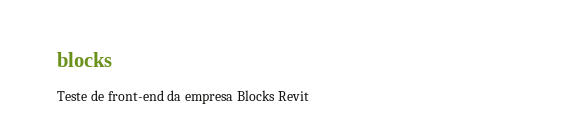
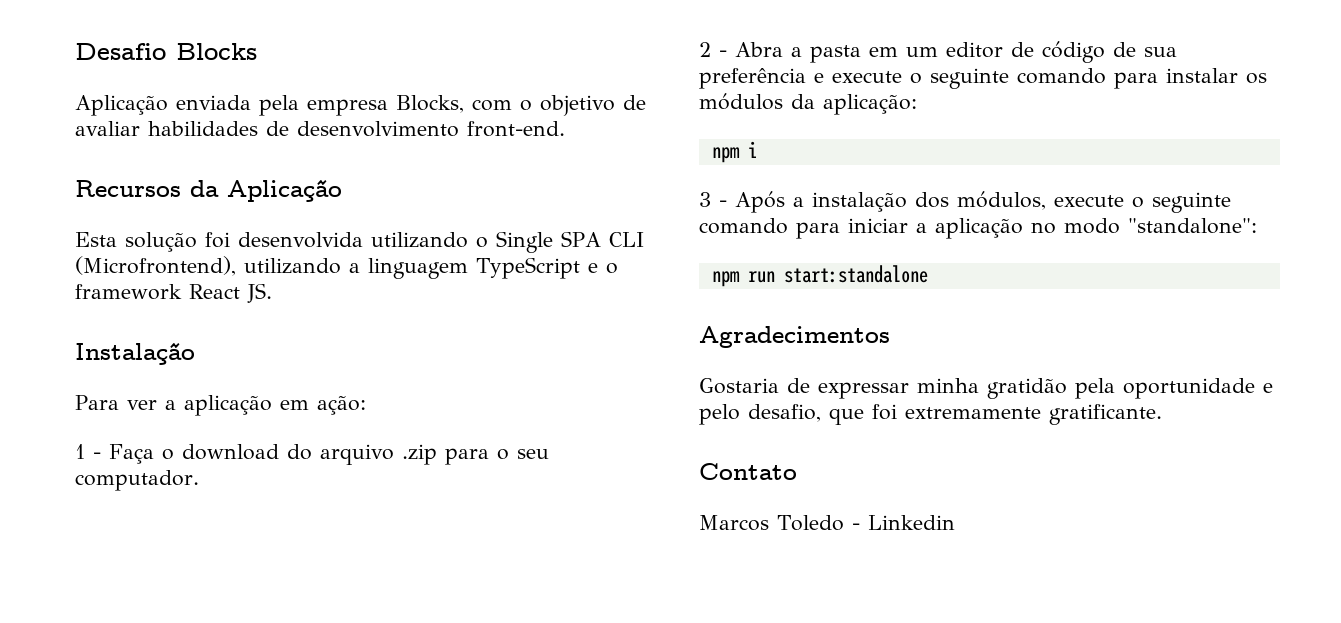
[57,52,112,67] [57,90,309,104] blocks // Teste de front-end da empresa Blocks Revit -> [75,43,257,60] [75,95,646,116] [75,121,565,137] [75,179,342,202] [75,231,644,253] [75,256,618,279] [75,283,272,303] [75,342,195,365] [75,395,366,416] [75,444,549,465] [75,470,199,491] [699,41,1177,63] [699,68,1267,89] [699,93,917,115] [711,141,757,163] [699,191,1231,213] [699,218,1257,239] [711,265,928,287] [699,326,890,348] [699,378,1273,399] [699,404,1162,425] [699,463,797,480] [699,515,955,531] Desafio Blocks // Aplicação enviada pela empresa Blocks, com o objetivo de avaliar habilidades de desenvolvimento front-end. // Recursos da Aplicação // Esta solução foi desenvolvida utilizando o Single SPA CLI (Microfrontend), utilizando a linguagem TypeScript e o framework React JS. // Instalação // Para ver a aplicação em ação: // 1 - Faça o download do arquivo .zip para o seu computador. // 2 - Abra a pasta em um editor de código de sua preferência e execute o seguinte comando para instalar os módulos da aplicação: // npm i // 3 - Após a instalação dos módulos, execute o seguinte comando para iniciar a aplicação no modo "standalone": // npm run start:standalone // Agradecimentos // Gostaria de expressar minha gratidão pela oportunidade e pelo desafio, que foi extremamente gratificante. // Contato // Marcos Toledo - Linkedin

